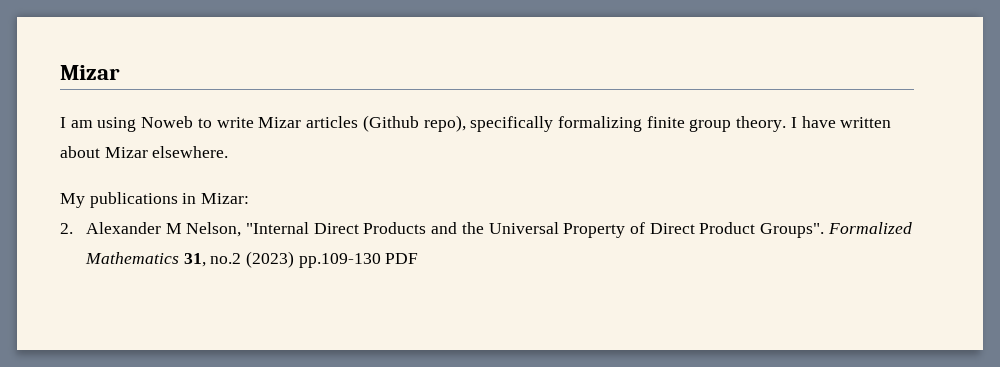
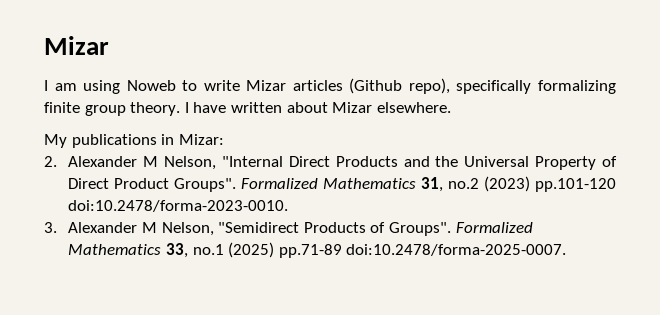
[298,253,419,268] pp.109-130 PDF -> [535,178,616,192] [68,200,289,212] [44,222,533,236] [68,242,567,258] pp.101-120 doi:10.2478/forma-2023-0010. // 3. Alexander M Nelson, "Semidirect Products of Groups". Formalized Mathematics 33, no.1 (2025) pp.71-89 doi:10.2478/forma-2025-0007.

